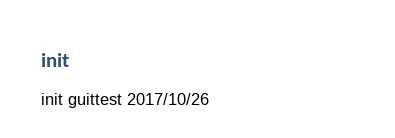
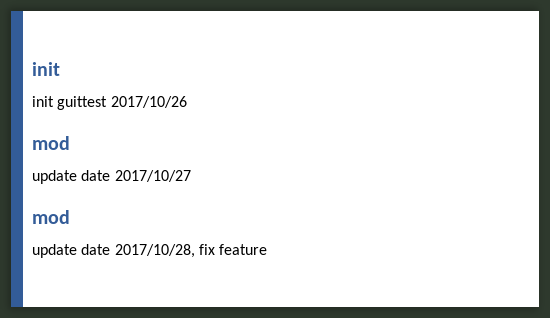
(209, 99) none -> [32,136,70,150] [32,170,191,184] [32,210,70,224] [32,244,268,258] // mod // update date 2017/10/27 // mod // update date 2017/10/28, fix feature

